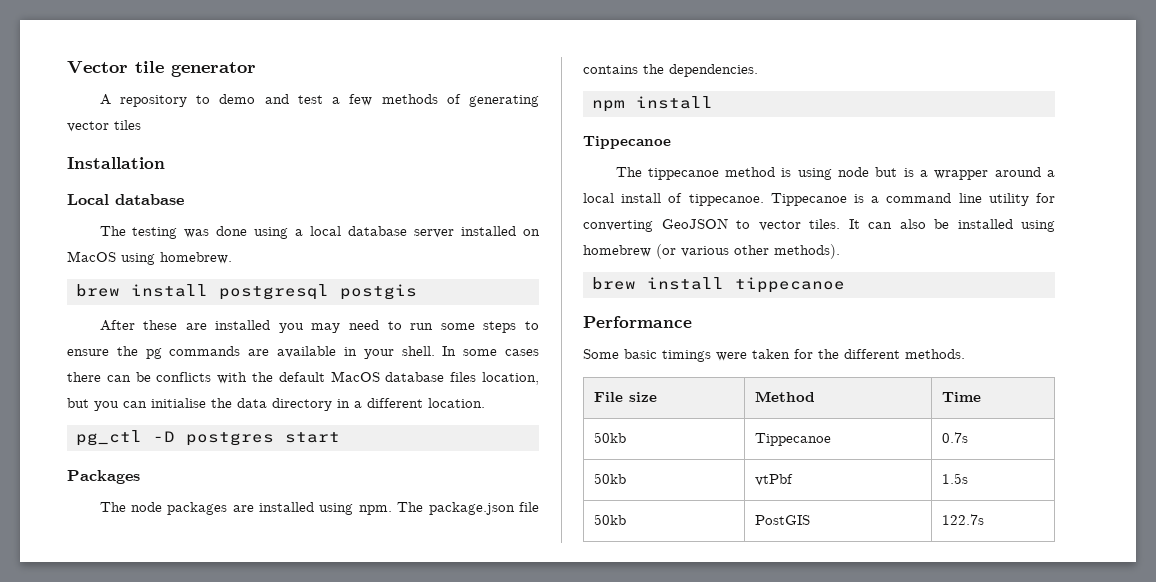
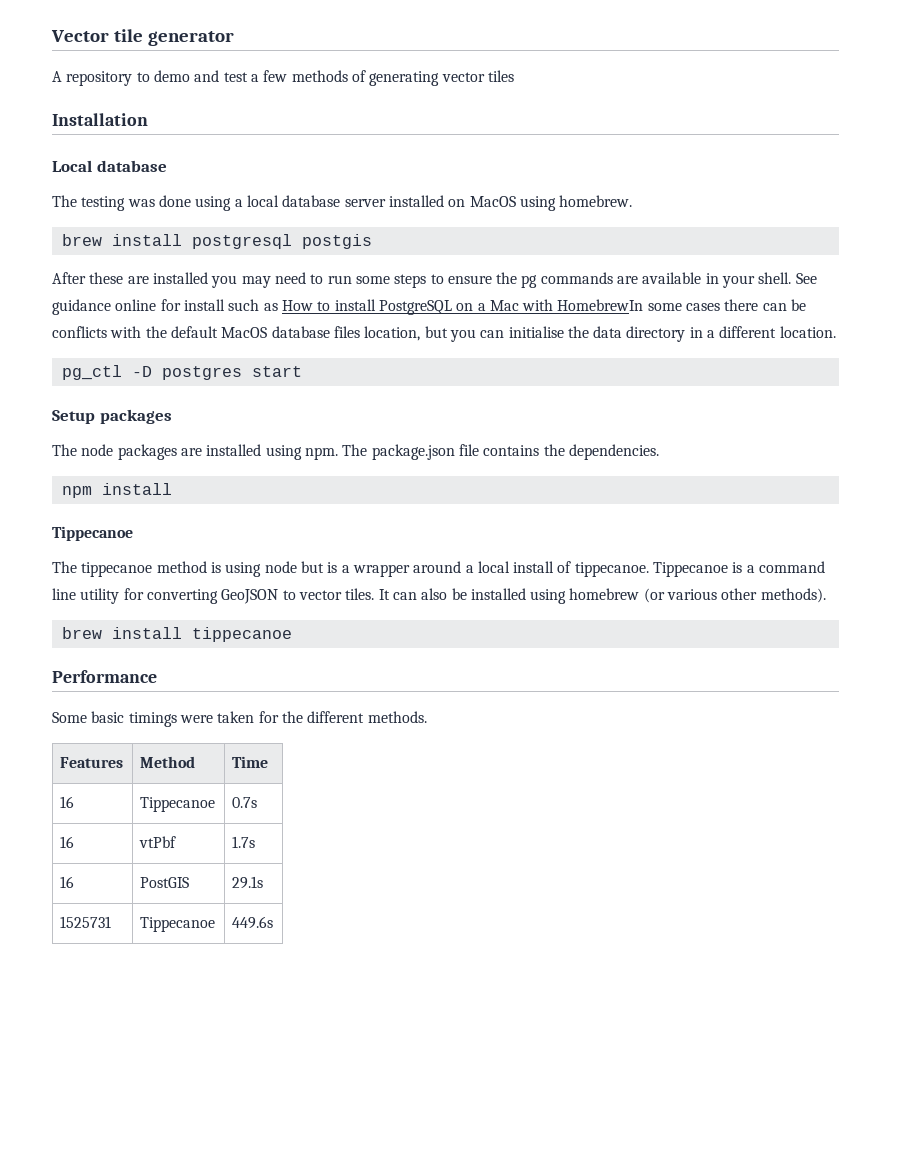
[442,346,457,356] In -> [795,273,817,284] [52,299,644,315] See guidance online for install such as How to install PostgreSQL on a Mac with HomebrewIn
[67,470,140,484] Packages -> [52,409,172,424] Setup packages
[593,392,657,402] File size -> [60,757,124,768] Features
[593,432,626,443] 50kb -> [60,796,75,808] 16
[593,473,626,484] 50kb -> [60,836,75,848] 16
[941,473,968,484] [593,514,626,525] 1.5s // 50kb -> [232,836,256,848] [60,876,75,888] 1.7s // 16
[941,514,984,525] 122.7s -> [232,876,264,889] [60,916,112,928] [140,917,216,932] [232,916,274,929] 29.1s // 1525731 | Tippecanoe | 449.6s

